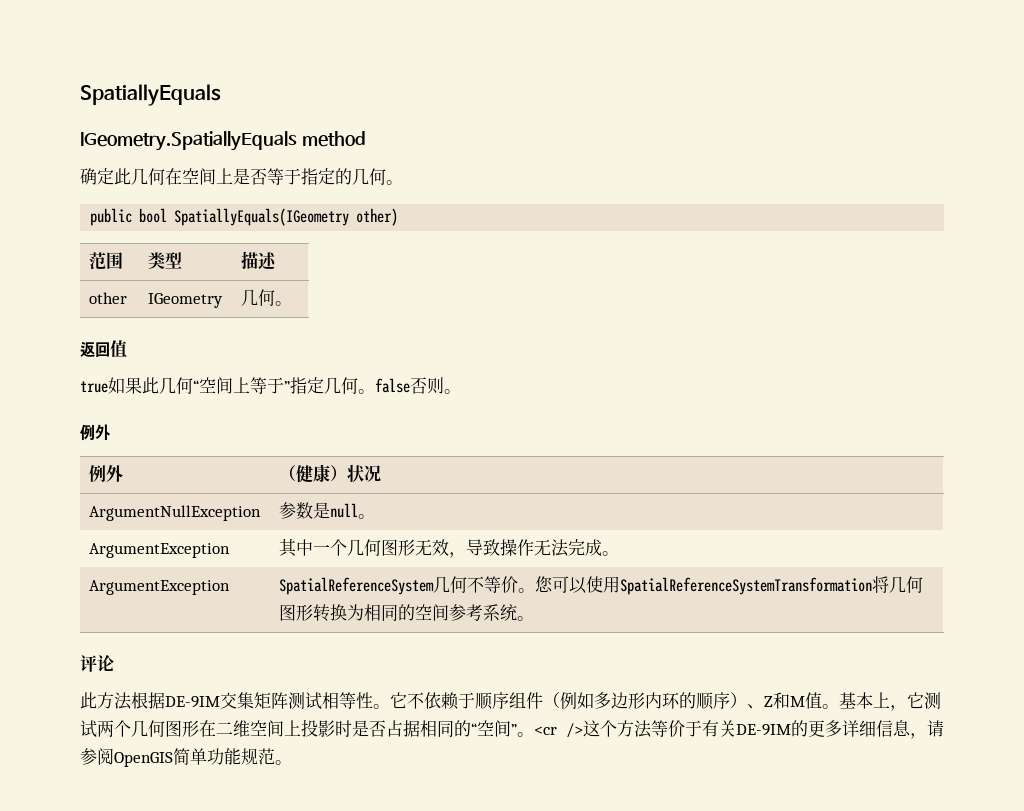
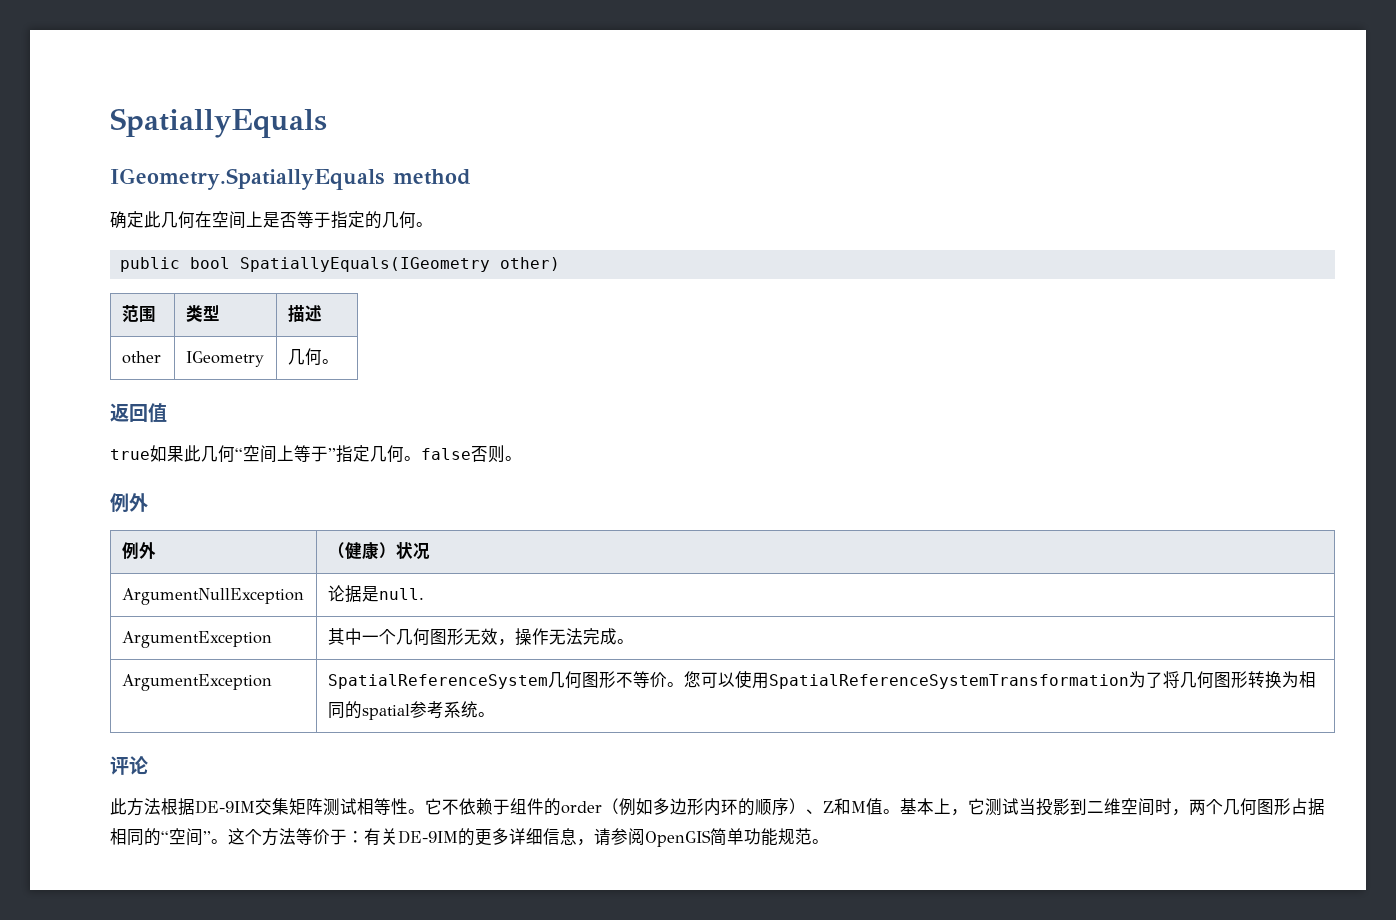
[279,502,376,519] 参数是null。 -> [327,585,424,603] 论据是null.
[466,539,501,556] 导致 -> (515, 642) none
(468, 584) none -> [581,671,616,688] 图形
(873, 586) none -> [1128,671,1163,688] 为了
[415,604,450,621] 空间 -> [361,704,410,720] spatial
[475,692,543,710] 顺序组件 -> [510,798,602,816] 组件的order
[97,719,386,737] 两个几何图形在二维空间上投影时是否 -> [1019,798,1291,816] 当投影到二维空间时，两个几何图形
[534,723,583,738] <cr /> -> (228, 841) none
(702, 728) none -> [347,831,364,843] ：

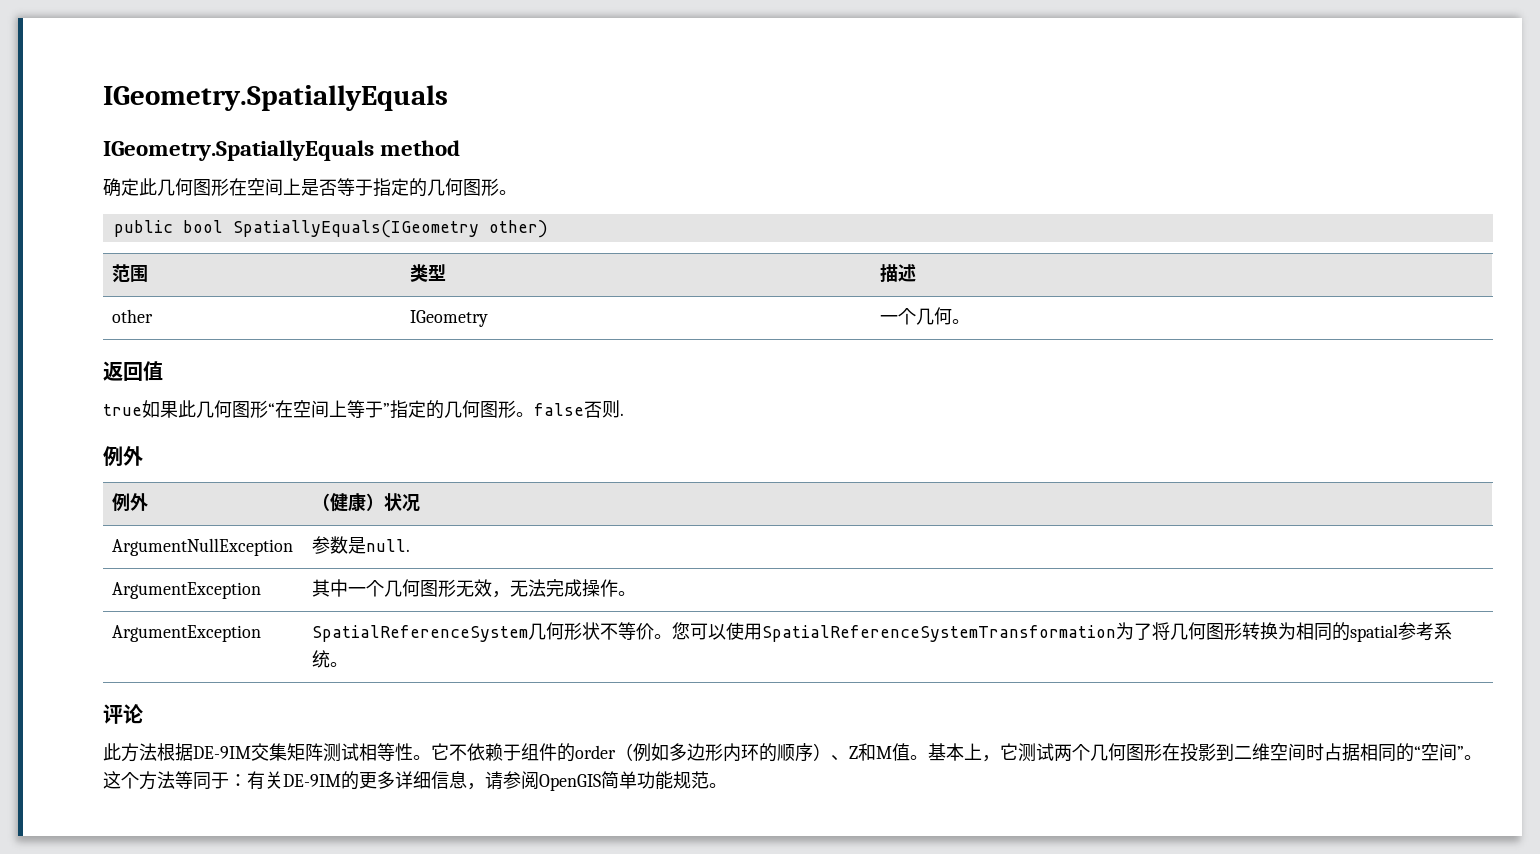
[110,108,327,138] SpatiallyEquals -> [103,85,448,111] IGeometry.SpatiallyEquals
(195, 219) none -> [193,178,229,196] 图形
(416, 219) none -> [463,178,499,196] 图形
(264, 359) none -> [880,308,917,325] 一个
[235,448,243,460] “ -> [232,400,293,418] 图形“在
[370,445,404,462] 几何 -> [426,400,516,419] 的几何图形
[505,456,522,461] 。 -> [620,413,624,416] .
[327,585,362,603] 论据 -> [312,536,349,554] 参数
[514,628,549,646] 操作 -> (511, 594) none
(617, 636) none -> [582,579,619,597] 操作
[581,671,616,688] 图形 -> [564,622,601,640] 形状
[1019,798,1036,815] 当 -> [1054,743,1180,761] 两个几何图形在
[1172,798,1291,816] ，两个几何图形 -> (1324, 752) none
[313,829,330,845] 价 -> [193,772,211,790] 同

